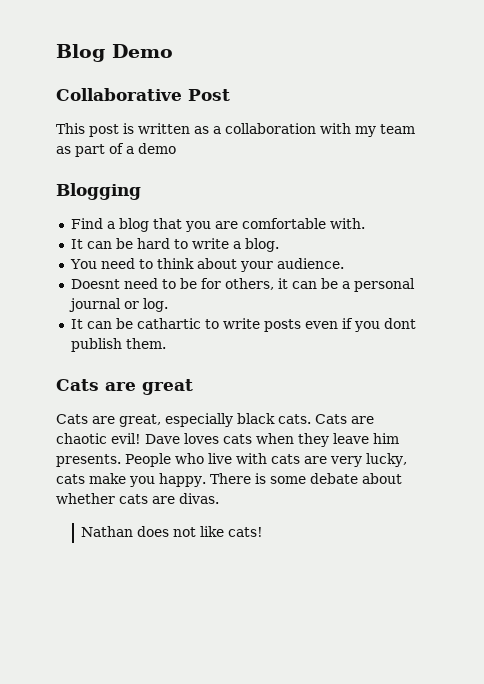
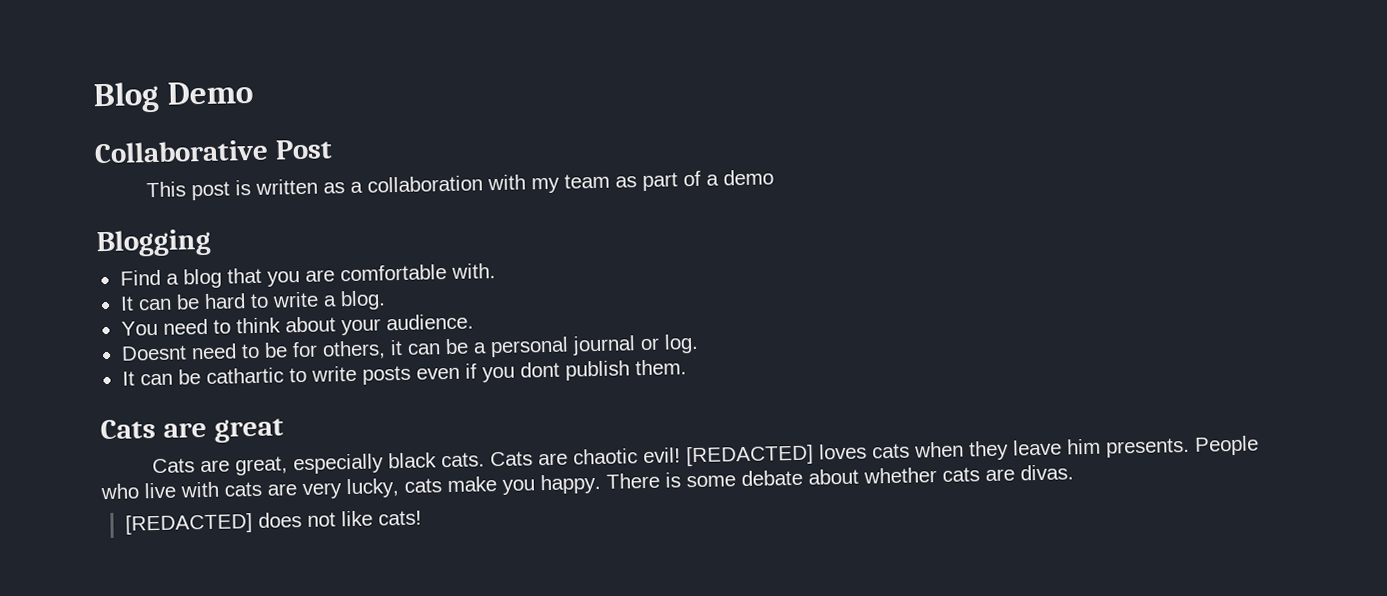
[145,434,180,444] Dave -> [686,444,815,467] [REDACTED]
[81,526,134,537] Nathan -> [124,513,253,535] [REDACTED]

